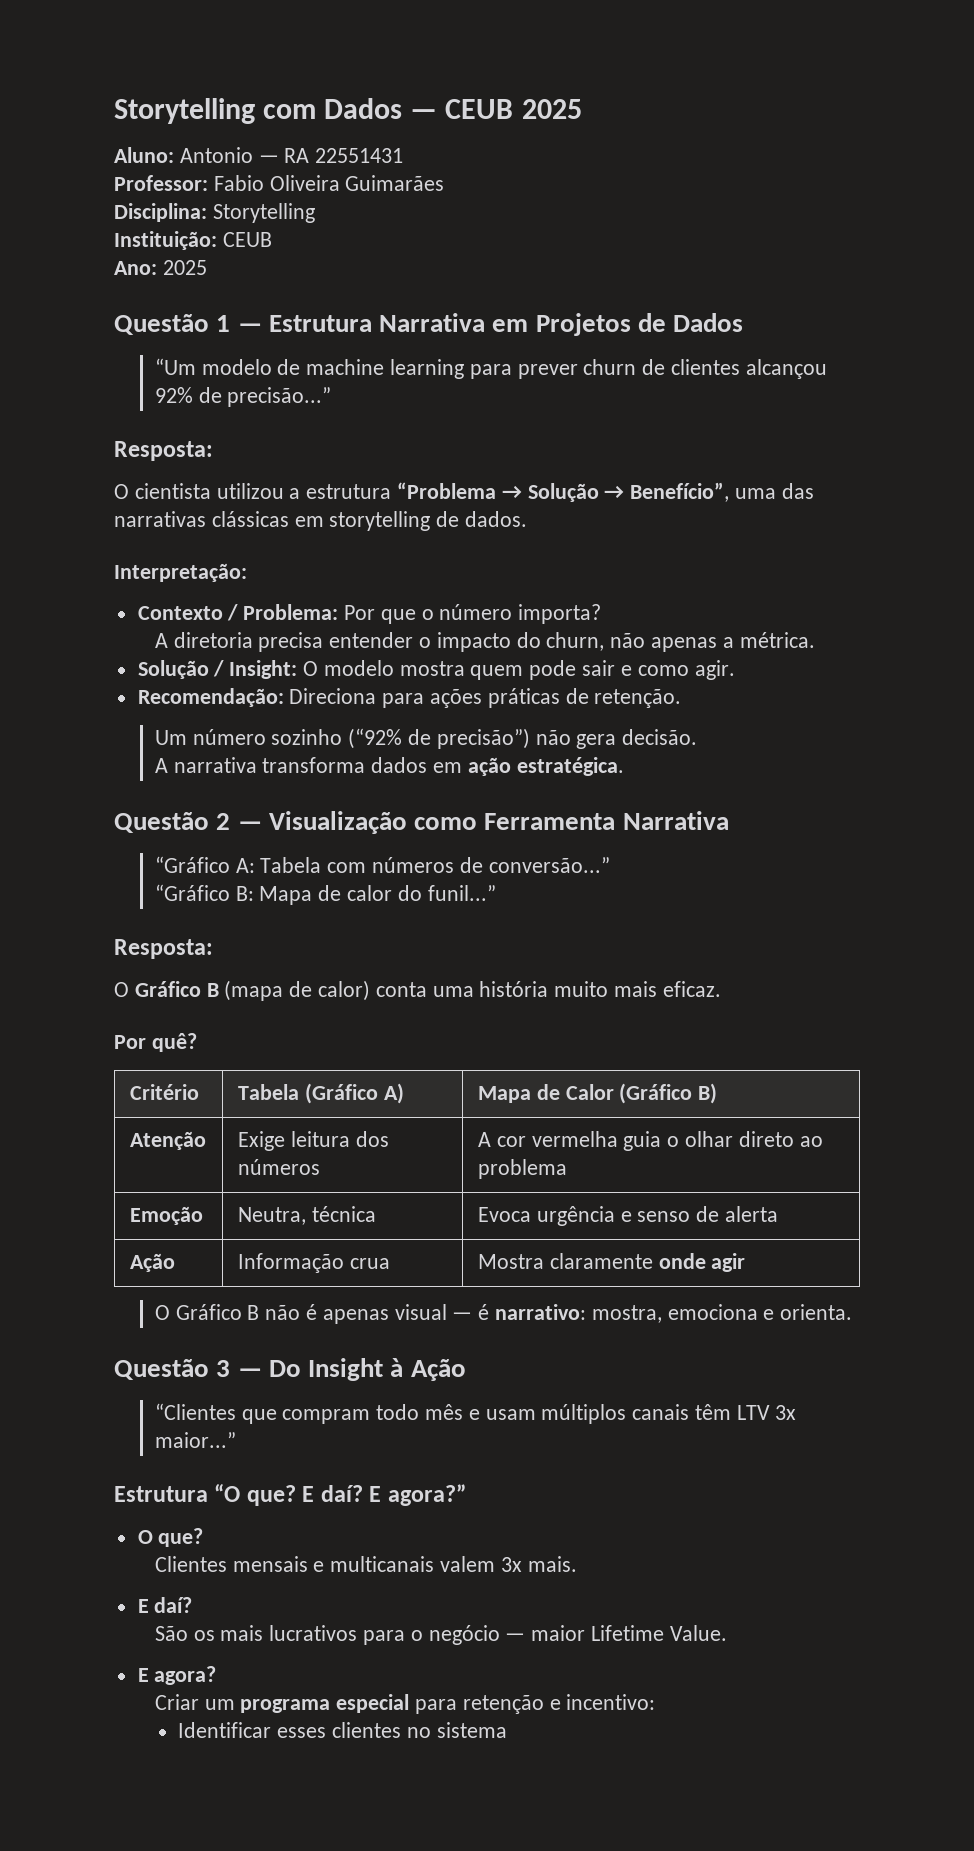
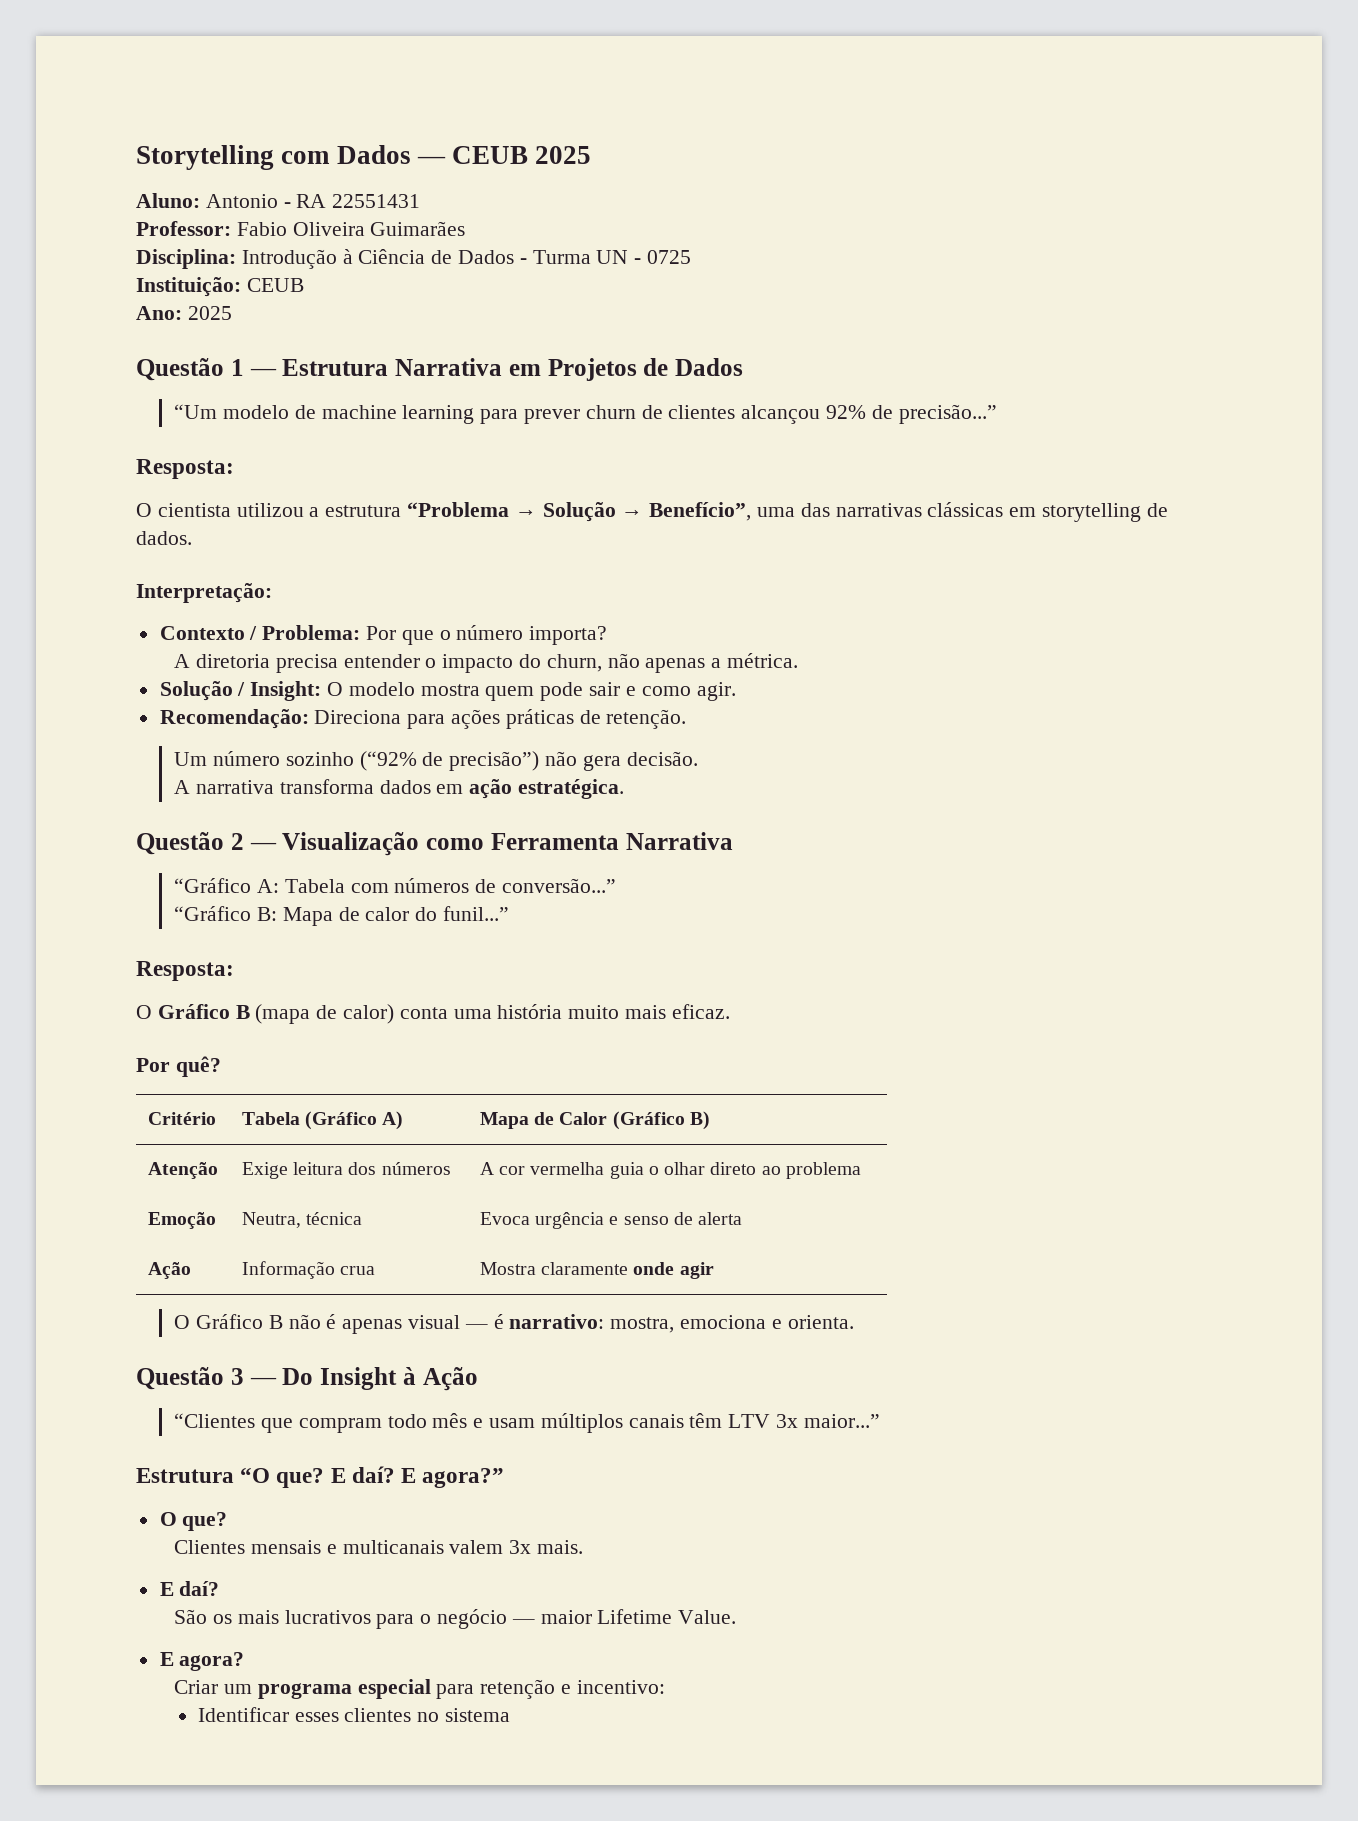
[258,155,279,163] — -> [283,202,291,208] -
[212,203,315,223] Storytelling -> [241,249,692,269] Introdução à Ciência de Dados - Turma UN - 0725

